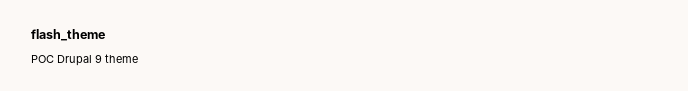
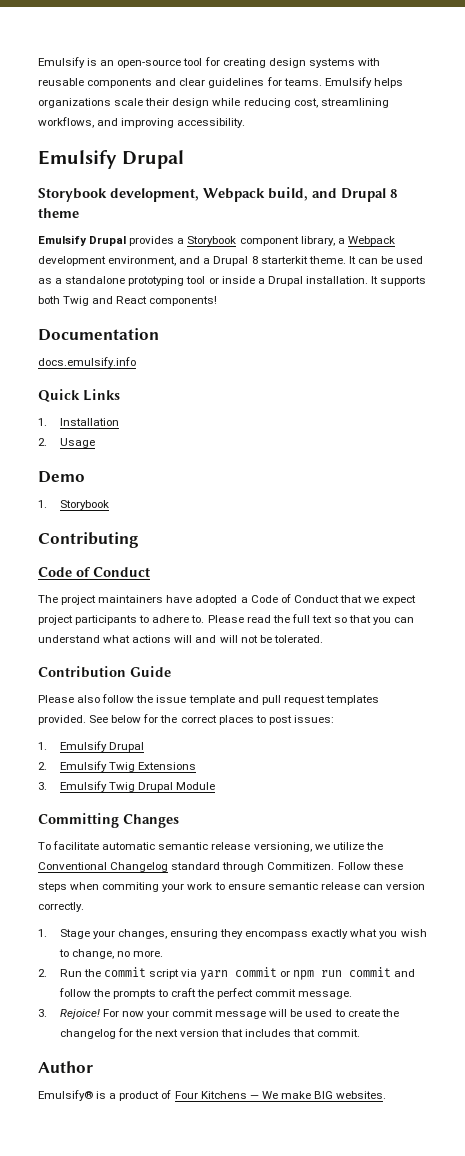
[31,29,105,41] [31,54,138,66] flash_theme // POC Drupal 9 theme -> [38,57,380,68] [38,77,403,88] [38,98,389,108] [38,117,246,128] [38,150,185,169] [38,187,397,202] [38,208,79,218] [38,235,395,246] [38,256,424,266] [38,276,427,286] [38,296,218,306] [38,328,159,341] [38,357,136,368] [38,389,120,402] [38,418,119,426] [38,438,95,448] [38,471,85,483] [38,500,109,510] [38,532,139,548] [38,567,150,577] [38,594,417,605] [38,614,415,625] [38,635,323,643] [38,666,171,678] [38,694,379,705] [38,714,334,725] [38,741,144,752] [38,761,196,772] [38,781,215,792] [38,813,179,828] [38,841,383,852] [38,862,403,872] [38,882,426,892] [38,902,84,912] [38,929,427,939] [58,949,163,959] [38,967,416,980] [58,988,353,999] [38,1009,399,1019] [59,1028,361,1039] [38,1061,93,1073] [38,1090,387,1101] Emulsify is an open-source tool for creating design systems with reusable components and clear guidelines for teams. Emulsify helps organizations scale their design while reducing cost, streamlining workflows, and improving accessibility. // Emulsify Drupal // Storybook development, Webpack build, and Drupal 8 theme // Emulsify Drupal provides a Storybook component library, a Webpack development environment, and a Drupal 8 starterkit theme. It can be used as a standalone prototyping tool or inside a Drupal installation. It supports both Twig and React components! // Documentation // docs.emulsify.info // Quick Links // 1. Installation // 2. Usage // Demo // 1. Storybook // Contributing // Code of Conduct // The project maintainers have adopted a Code of Conduct that we expect project participants to adhere to. Please read the full text so that you can understand what actions will and will not be tolerated. // Contribution Guide // Please also follow the issue template and pull request templates provided. See below for the correct places to post issues: // 1. Emulsify Drupal // 2. Emulsify Twig Extensions // 3. Emulsify Twig Drupal Module // Committing Changes // To facilitate automatic semantic release versioning, we utilize the Conventional Changelog standard through Commitizen. Follow these steps when commiting your work to ensure semantic release can version correctly. // 1. Stage your changes, ensuring they encompass exactly what you wish to change, no more. // 2. Run the commit script via yarn commit or npm run commit and follow the prompts to craft the perfect commit message. // 3. Rejoice! For now your commit message will be used to create the changelog for the next version that includes that commit. // Author // Emulsify® is a product of Four Kitchens — We make BIG websites.

